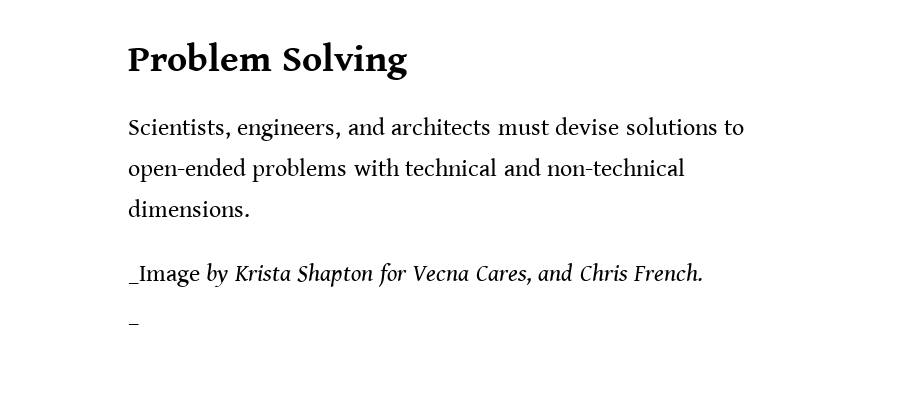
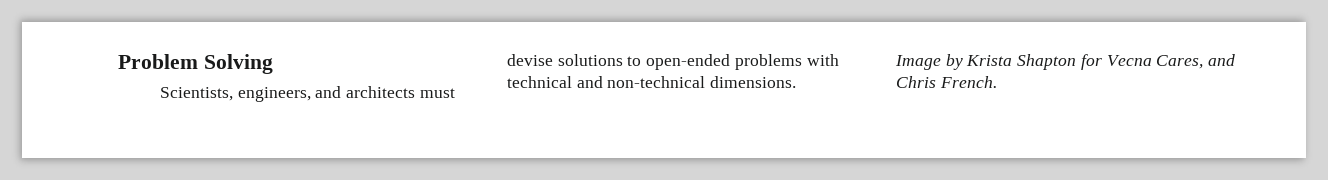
[128,266,200,287] _Image -> [895,55,941,70] Image
[128,322,139,325] // _ -> (997, 82) none

